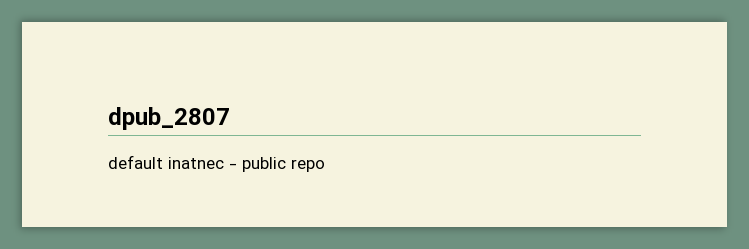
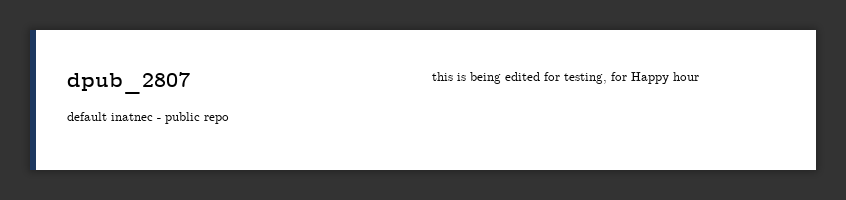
(325, 166) none -> [432,72,699,84] // this is being edited for testing, for Happy hour

